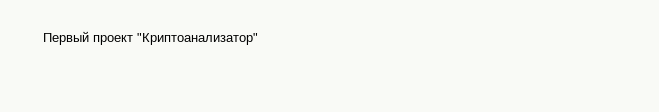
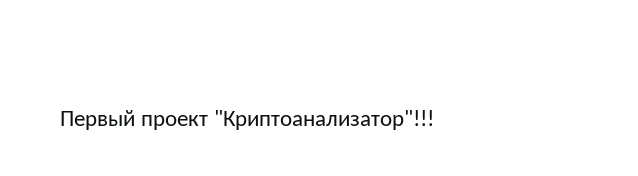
[137,33,258,45] "Криптоанализатор" -> [214,110,435,130] "Криптоанализатор"!!!

